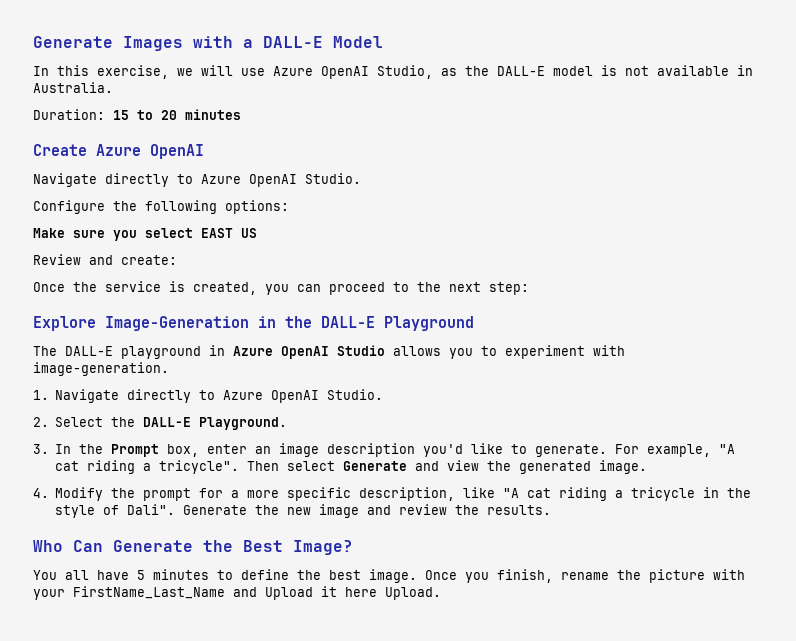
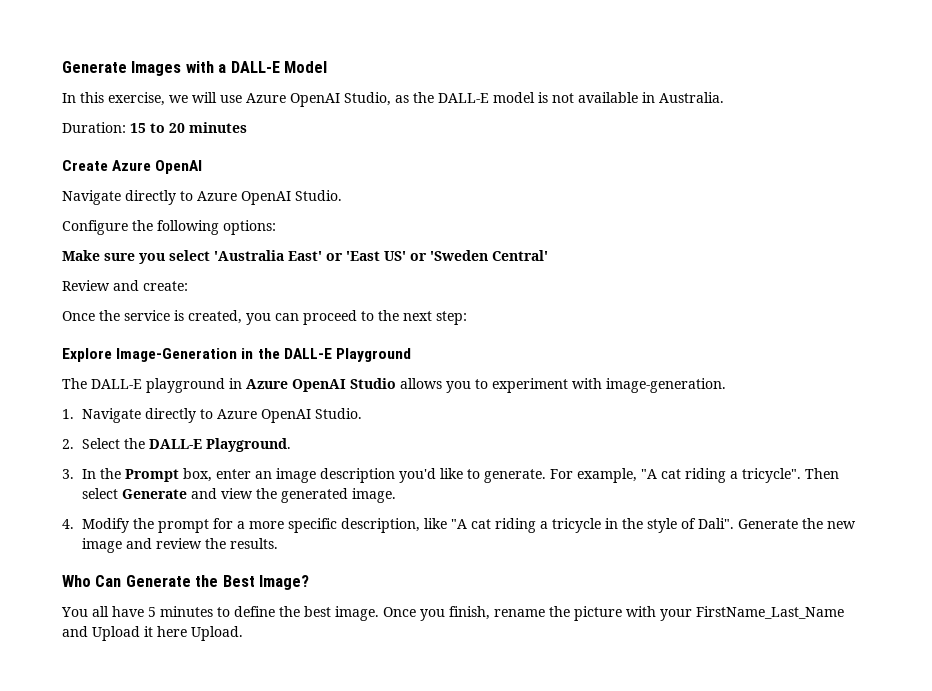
[201,228,257,238] EAST US -> [214,250,548,261] 'Australia East' or 'East US' or 'Sweden Central'

